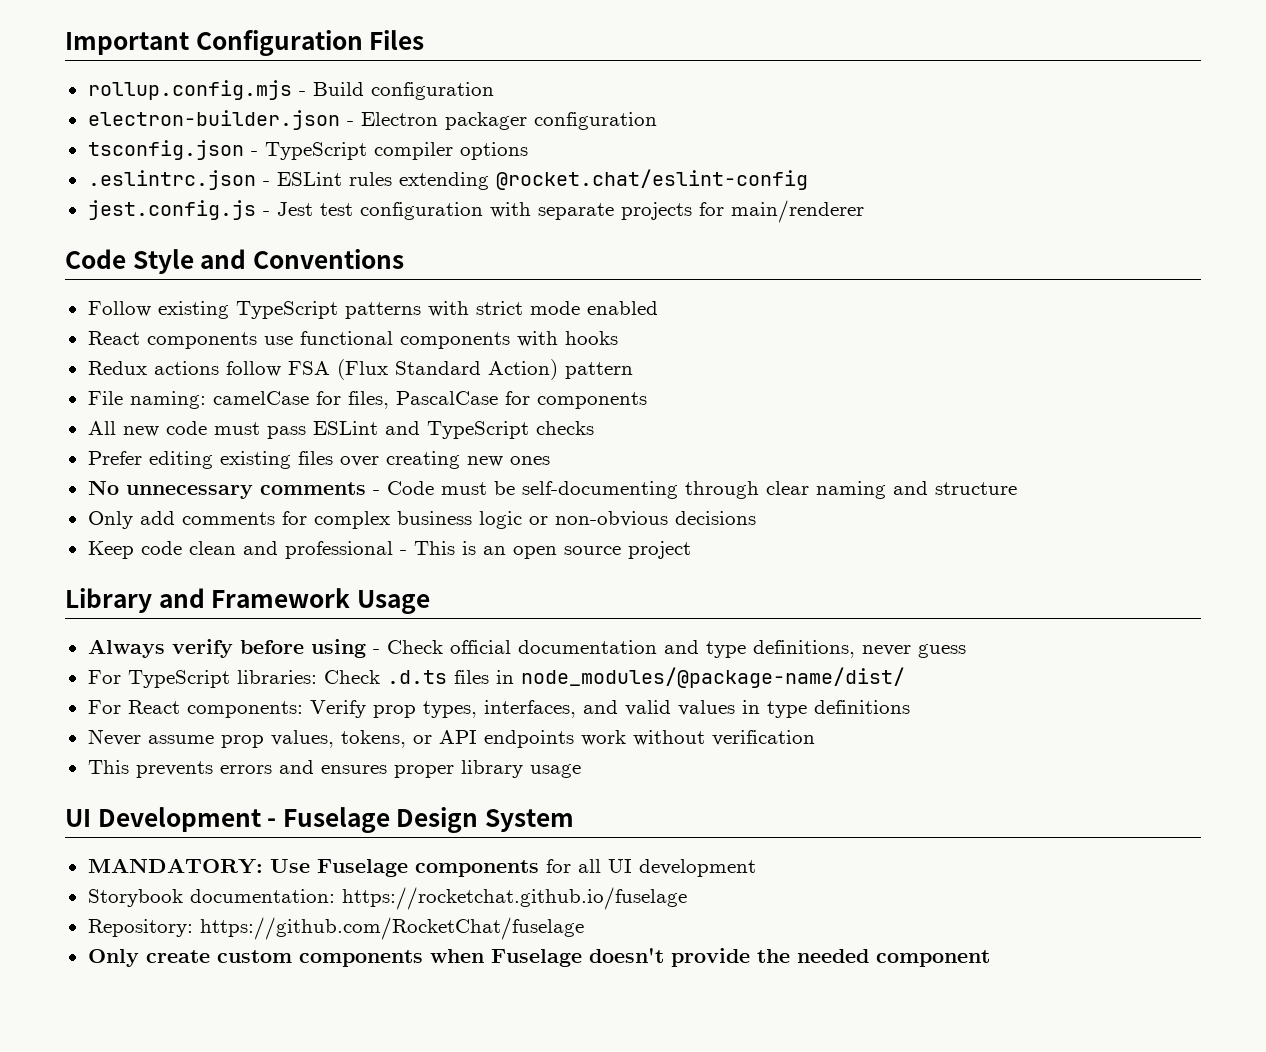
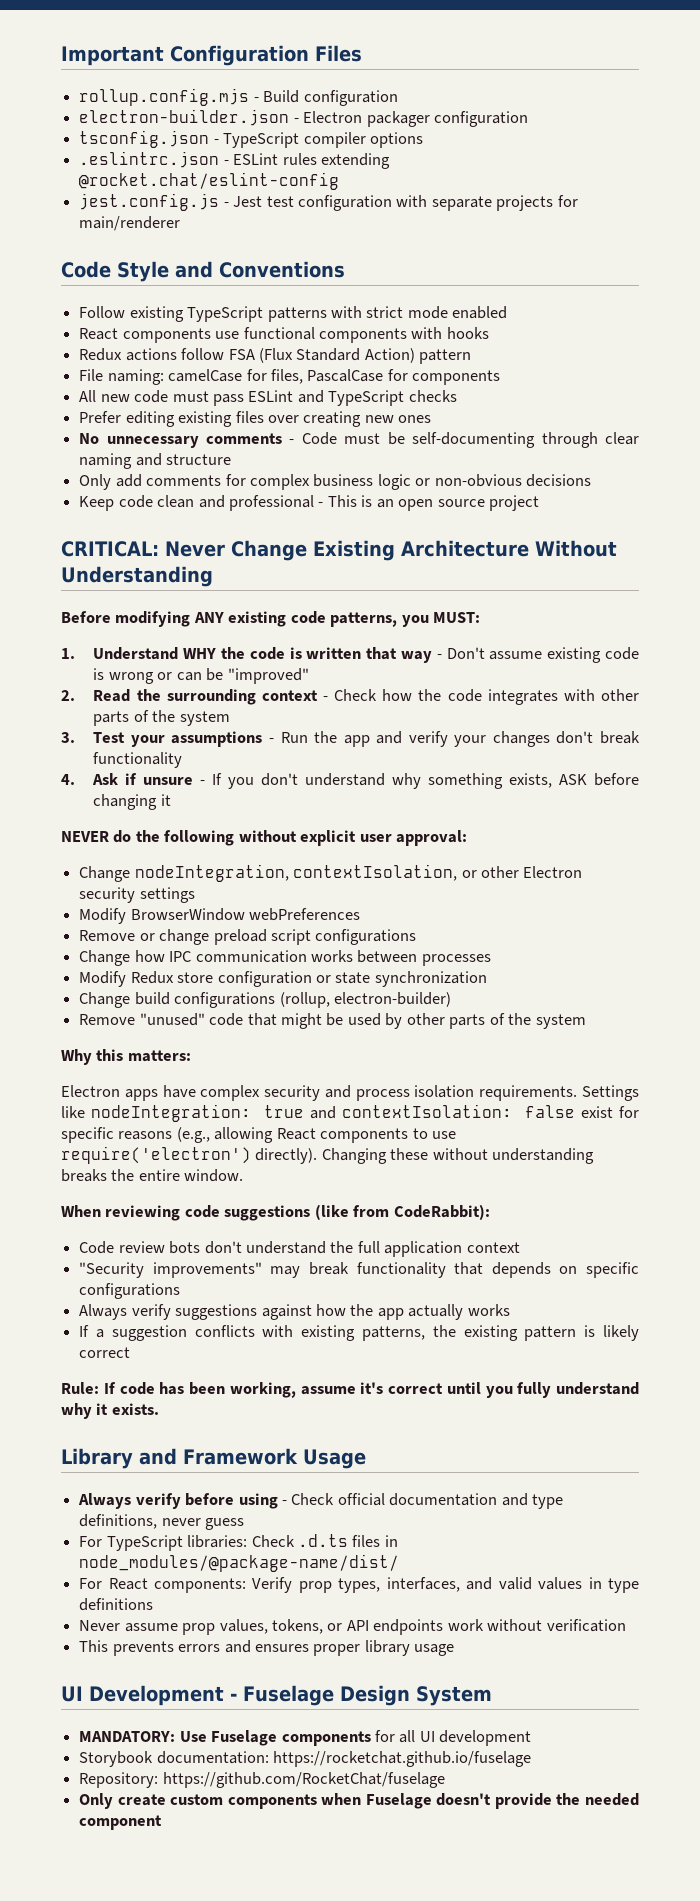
(691, 550) none -> [61,540,617,561] [61,566,213,587] [61,611,481,627] [61,647,640,663] [93,668,309,684] [61,689,640,705] [93,710,230,726] [61,731,641,747] [93,752,183,768] [61,773,639,789] [93,794,171,810] [61,830,468,846] [79,864,583,882] [79,887,195,903] [79,908,361,924] [79,929,417,945] [79,950,491,966] [79,971,487,987] [79,992,451,1008] [79,1013,586,1029] [61,1049,191,1065] [61,1085,639,1101] [61,1104,639,1122] [61,1127,457,1143] [61,1146,595,1164] [61,1169,244,1182] [61,1204,490,1221] [79,1241,520,1257] [79,1262,639,1278] [79,1283,181,1299] [79,1304,510,1320] [79,1325,639,1341] [79,1347,131,1358] [61,1382,639,1398] [61,1403,159,1419] // CRITICAL: Never Change Existing Architecture Without Understanding // Before modifying ANY existing code patterns, you MUST: // 1. Understand WHY the code is written that way - Don't assume existing code is wrong or can be "improved" // 2. Read the surrounding context - Check how the code integrates with other parts of the system // 3. Test your assumptions - Run the app and verify your changes don't break functionality // 4. Ask if unsure - If you don't understand why something exists, ASK before changing it // NEVER do the following without explicit user approval: // Change nodeIntegration, contextIsolation, or other Electron security settings // Modify BrowserWindow webPreferences // Remove or change preload script configurations // Change how IPC communication works between processes // Modify Redux store configuration or state synchronization // Change build configurations (rollup, electron-builder) // Remove "unused" code that might be used by other parts of the system // Why this matters: // Electron apps have complex security and process isolation requirements. Settings like nodeIntegration: true and contextIsolation: false exist for specific reasons (e.g., allowing React components to use require('electron') directly). Changing these without understanding breaks the entire window. // When reviewing code suggestions (like from CodeRabbit): // Code review bots don't understand the full application context // "Security improvements" may break functionality that depends on specific configurations // Always verify suggestions against how the app actually works // If a suggestion conflicts with existing patterns, the existing pattern is likely correct // Rule: If code has been working, assume it's correct until you fully understand why it exists.

